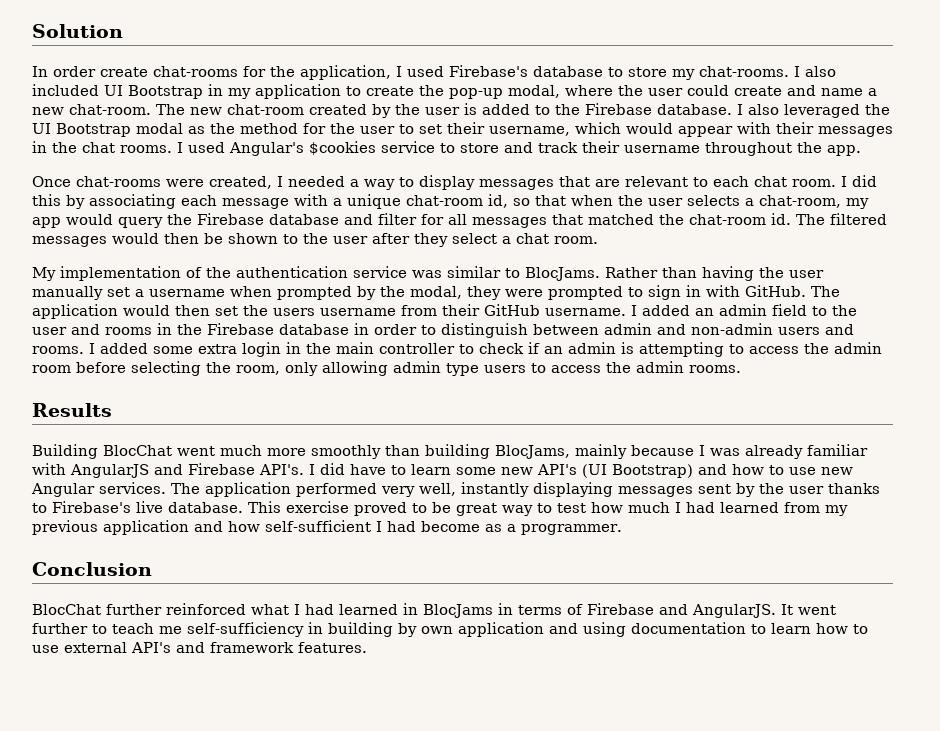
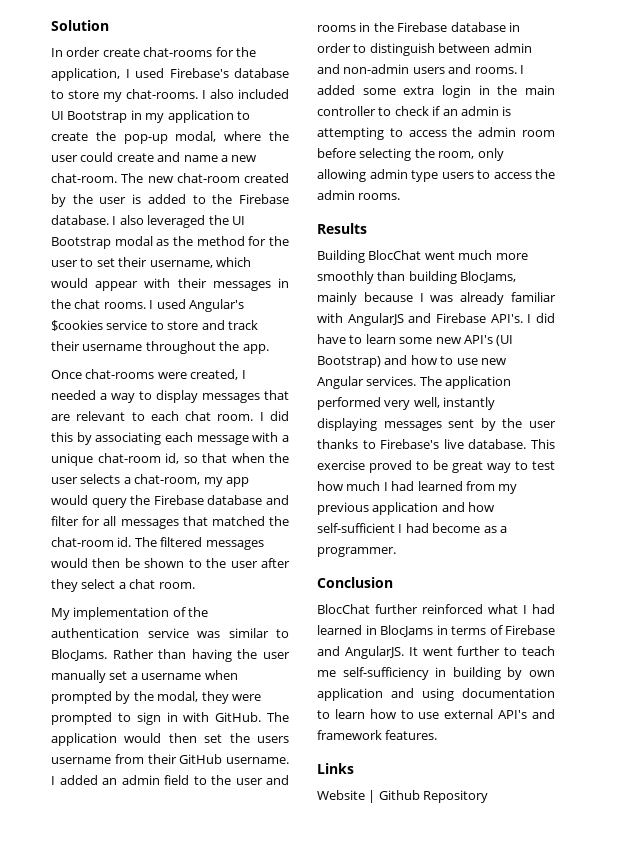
(367, 647) none -> [317,763,354,774] [317,790,489,803] // Links // Website | Github Repository

